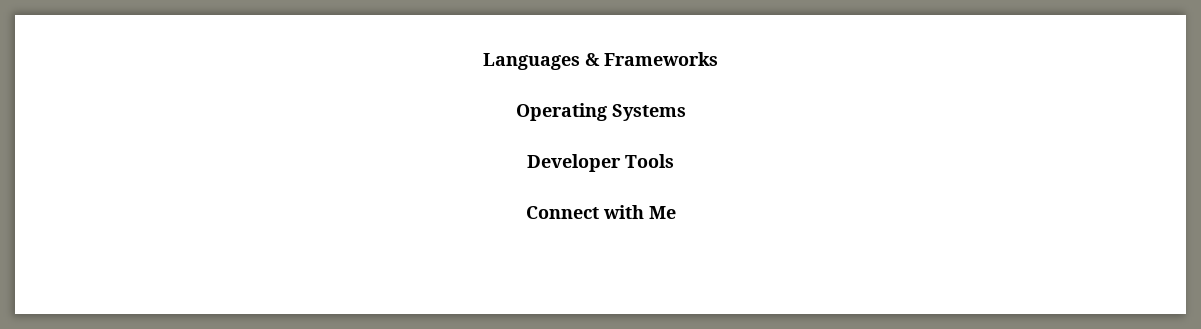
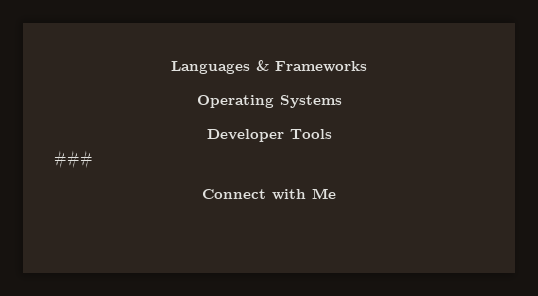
(674, 161) none -> [54,150,93,169] // ###

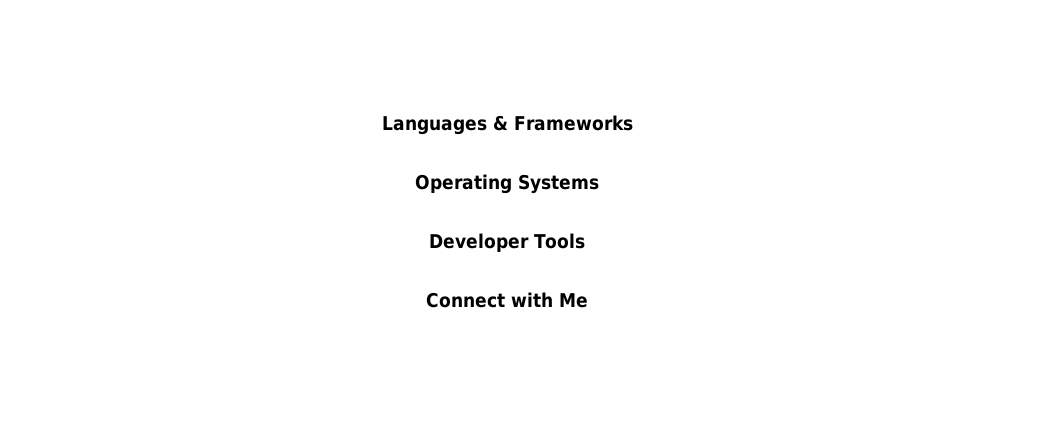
[54,150,93,169] // ### -> (586, 241) none

